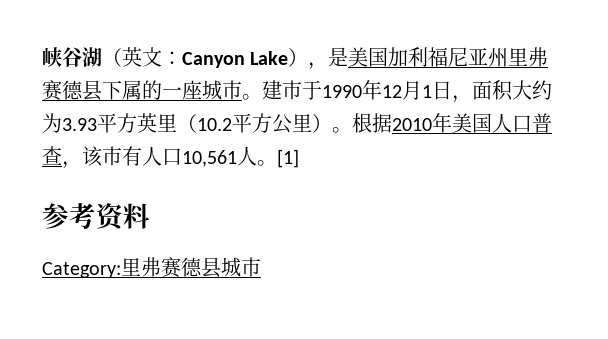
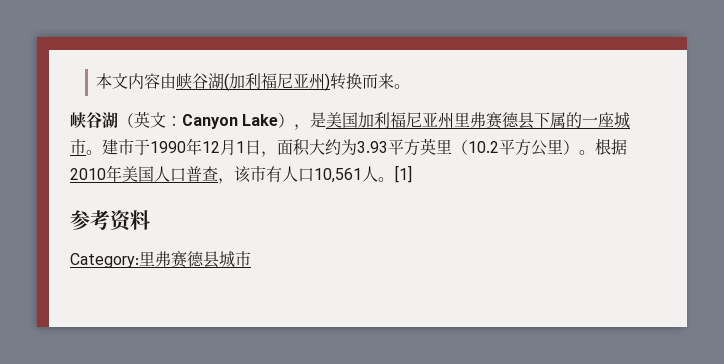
(42, 57) none -> [96,73,411,91] 本文内容由峡谷湖(加利福尼亚州)转换而来。 //

